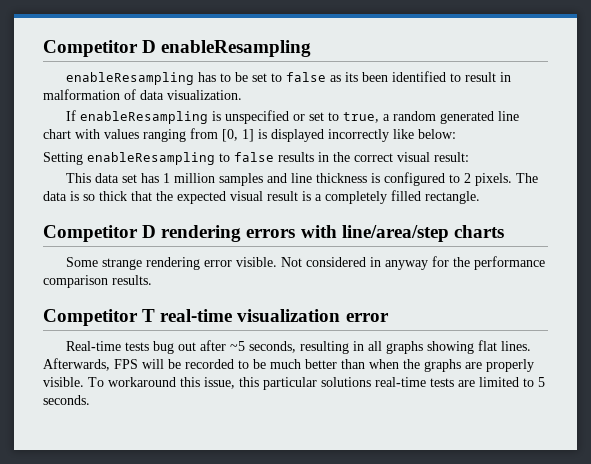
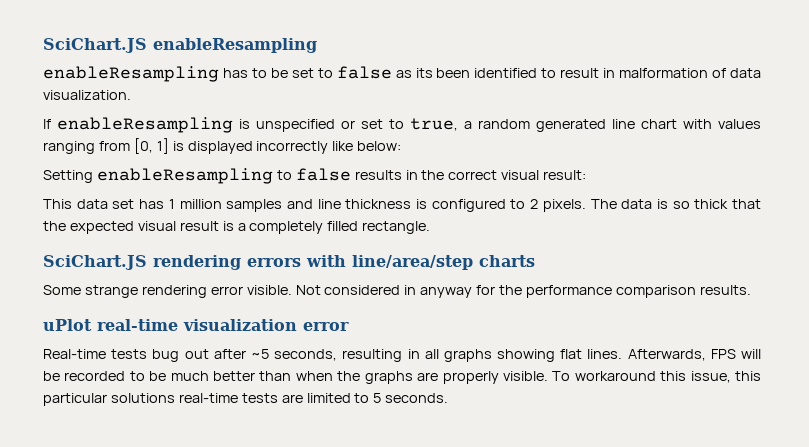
[43,40,157,57] Competitor D -> [43,38,147,53] SciChart.JS
[43,225,157,242] Competitor D -> [43,255,147,270] SciChart.JS
[43,309,156,326] Competitor T -> [43,319,92,331] uPlot

